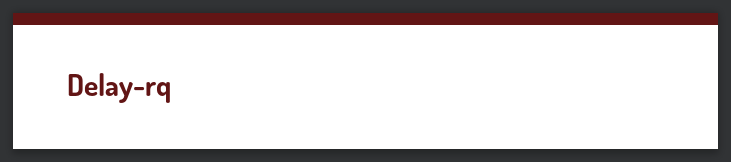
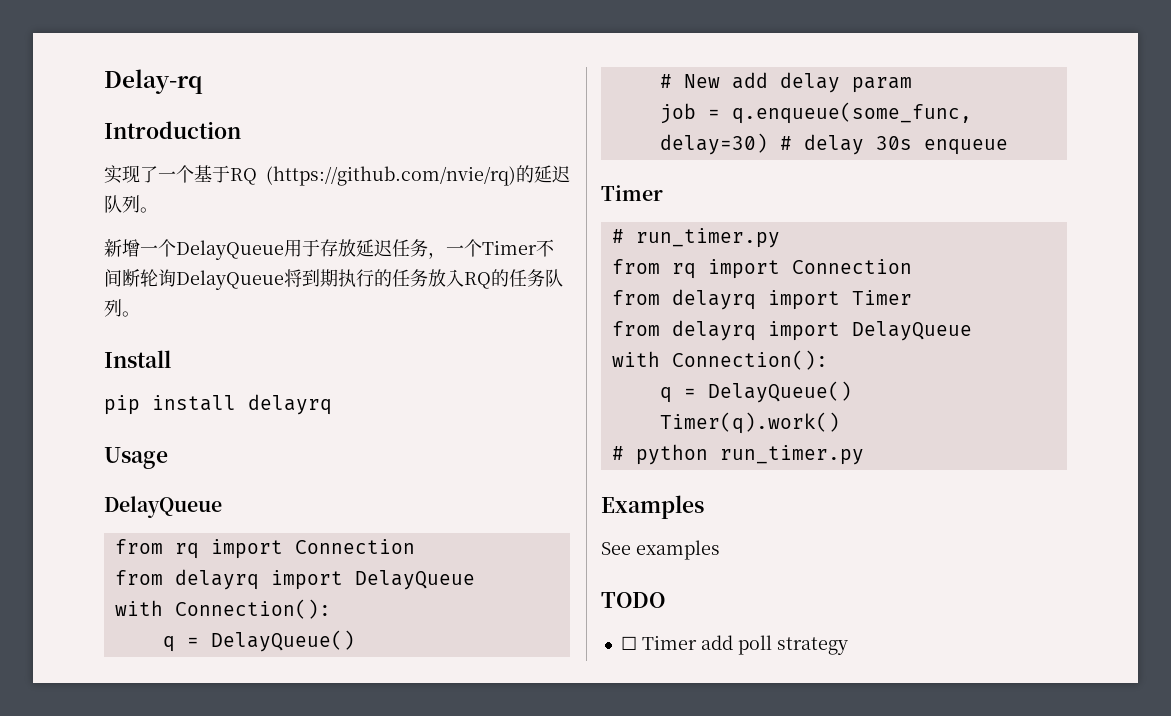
(171, 88) none -> [104,121,241,139] [104,165,570,186] [104,195,158,213] [104,239,554,260] [104,269,563,290] [104,299,140,317] [104,350,171,368] [104,394,332,415] [104,447,168,469] [104,496,222,518] [114,539,415,559] [114,569,475,590] [114,599,331,619] [162,630,355,652] [659,72,912,93] [659,102,972,124] [659,133,1008,155] [601,185,663,201] [611,228,780,248] [611,259,912,279] [611,289,912,310] [611,320,972,341] [611,350,828,370] [659,381,852,403] [659,412,840,434] [611,444,864,465] [601,495,704,519] [601,540,720,560] [601,592,665,608] [620,635,848,655] // Introduction // 实现了一个基于RQ (https://github.com/nvie/rq)的延迟队列。 // 新增一个DelayQueue用于存放延迟任务，一个Timer不间断轮询DelayQueue将到期执行的任务放入RQ的任务队列。 // Install // pip install delayrq // Usage // DelayQueue // from rq import Connection // from delayrq import DelayQueue // with Connection(): // q = DelayQueue() // # New add delay param // job = q.enqueue(some_func, delay=30) # delay 30s enqueue // Timer // # run_timer.py // from rq import Connection // from delayrq import Timer // from delayrq import DelayQueue // with Connection(): // q = DelayQueue() // Timer(q).work() // # python run_timer.py // Examples // See examples // TODO // ☐ Timer add poll strategy

